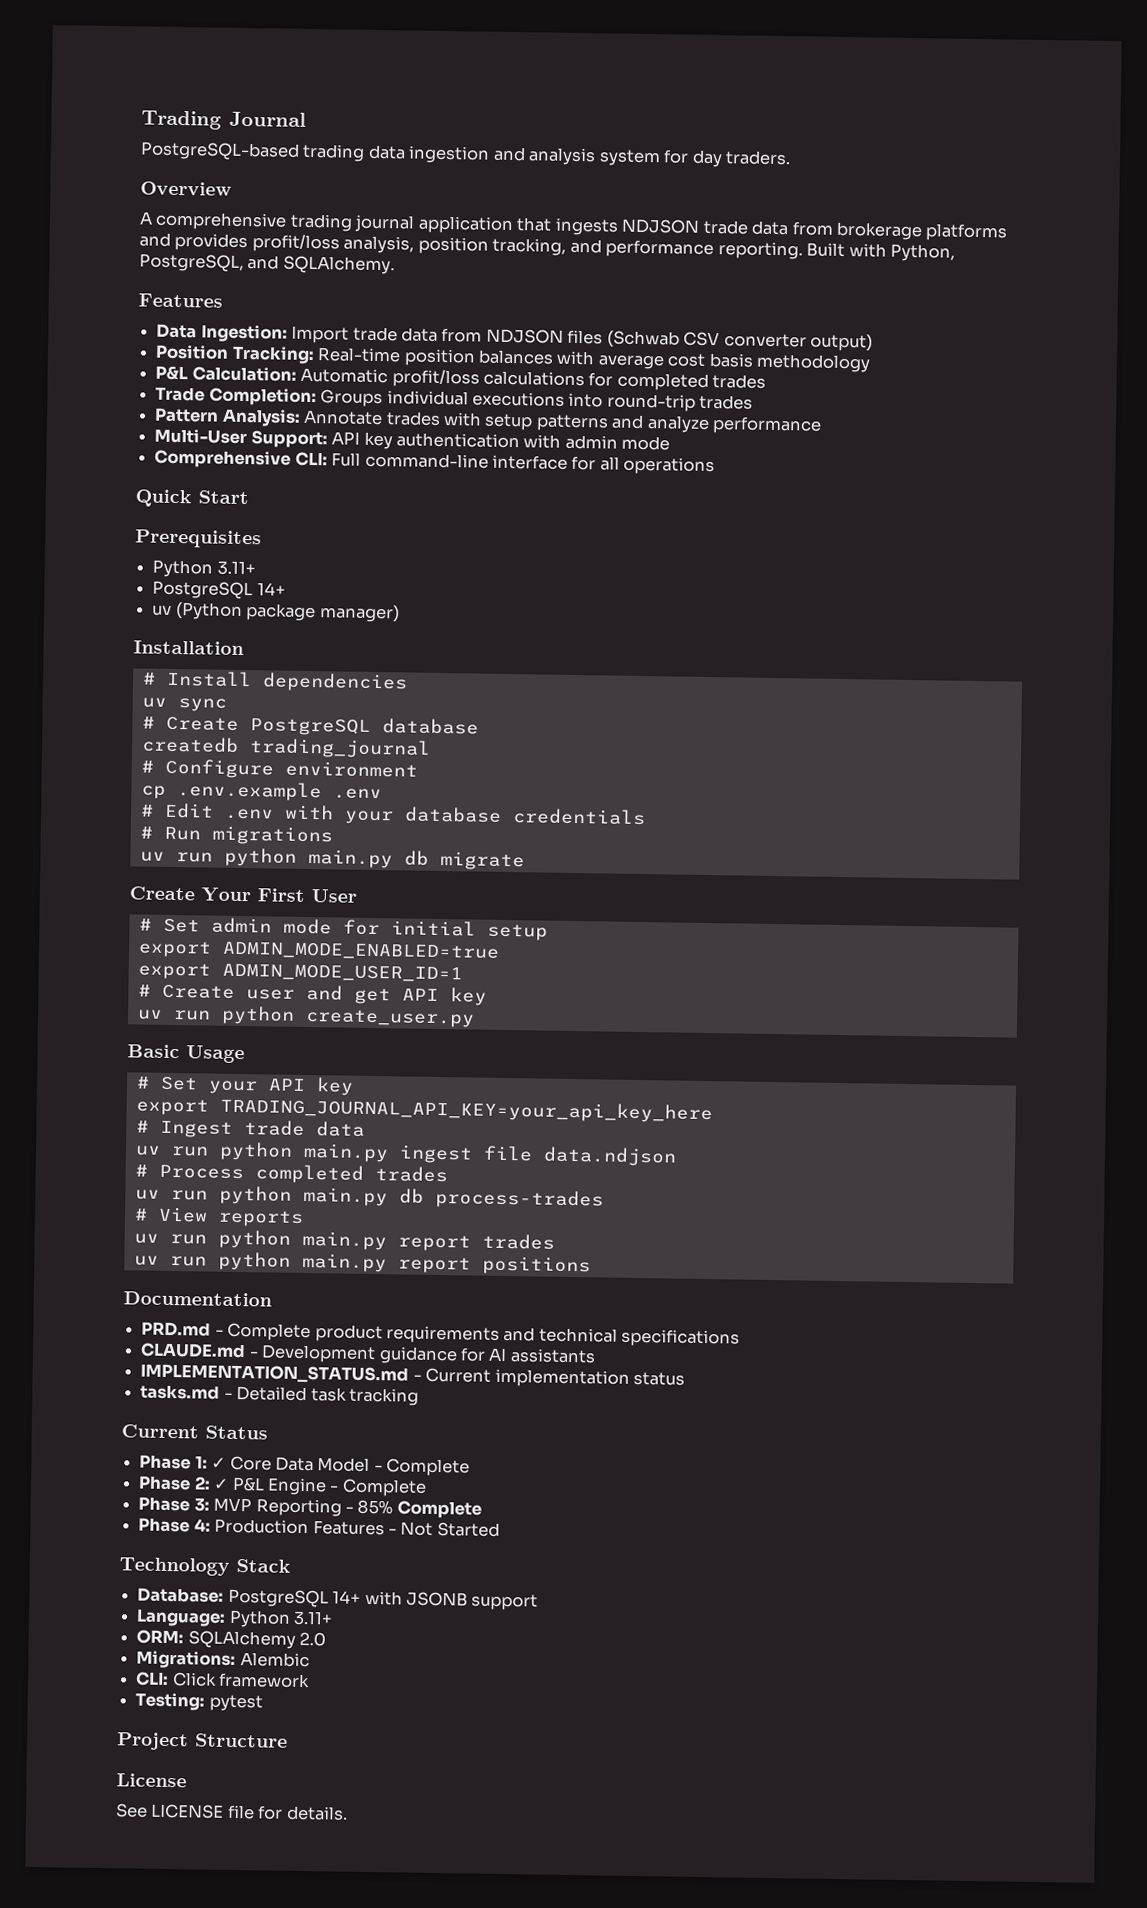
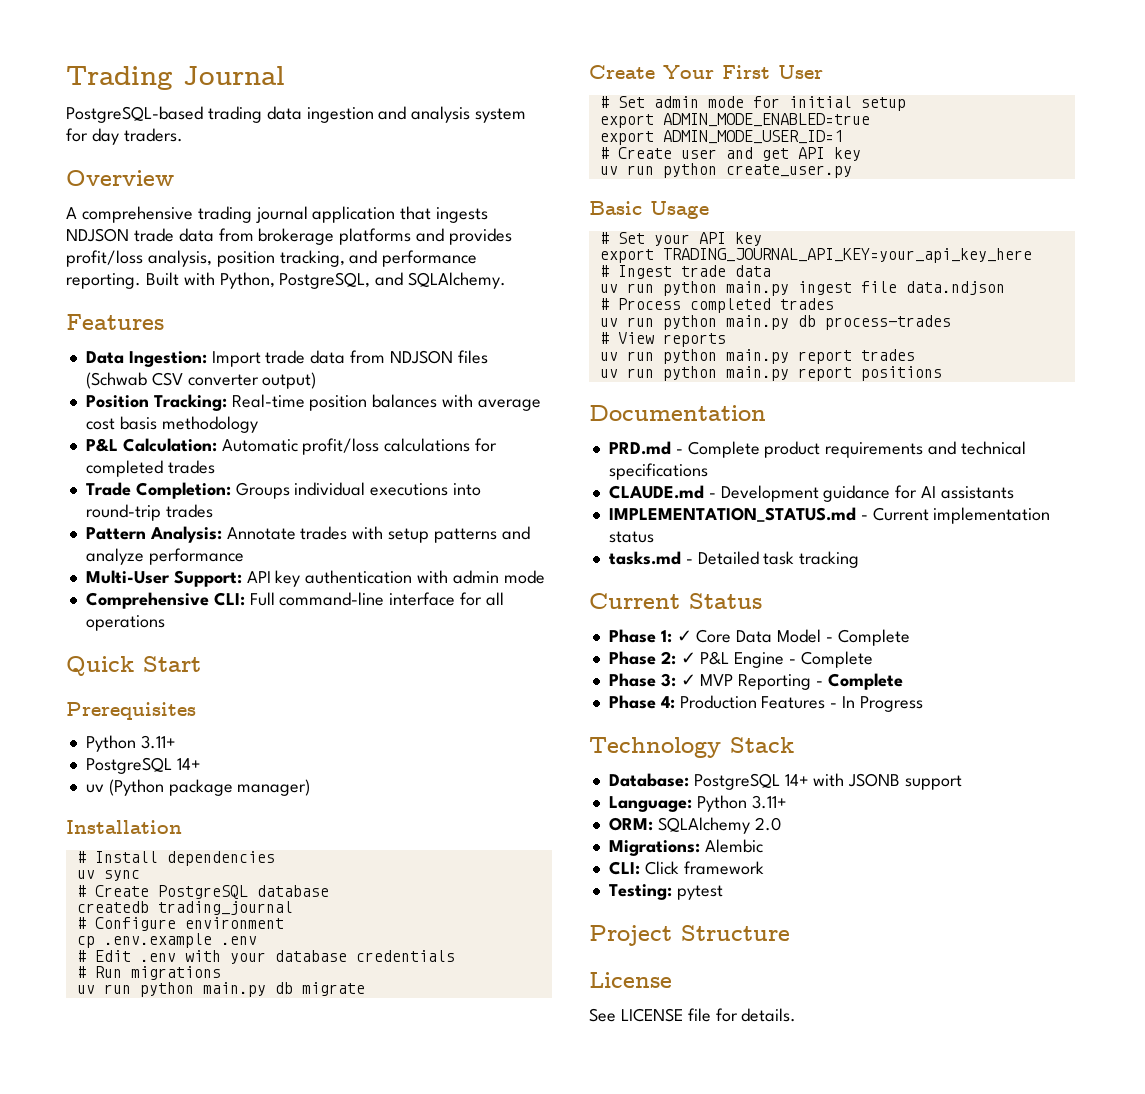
(210, 1504) none -> [680,674,696,686] ✓
[357,1499,394,1515] 85% -> (824, 683) none
[400,1521,500,1537] Not Started -> [842,696,923,712] In Progress

